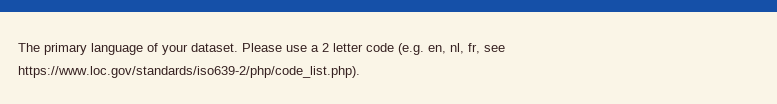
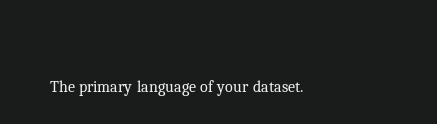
[242,43,505,55] [18,66,360,78] Please use a 2 letter code (e.g. en, nl, fr, see https://www.loc.gov/standards/iso639-2/php/code_list.php). -> (303, 86) none

